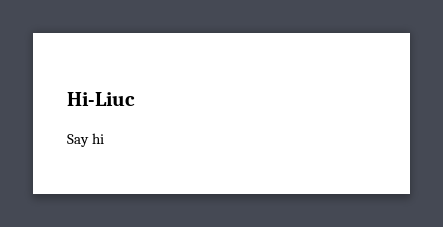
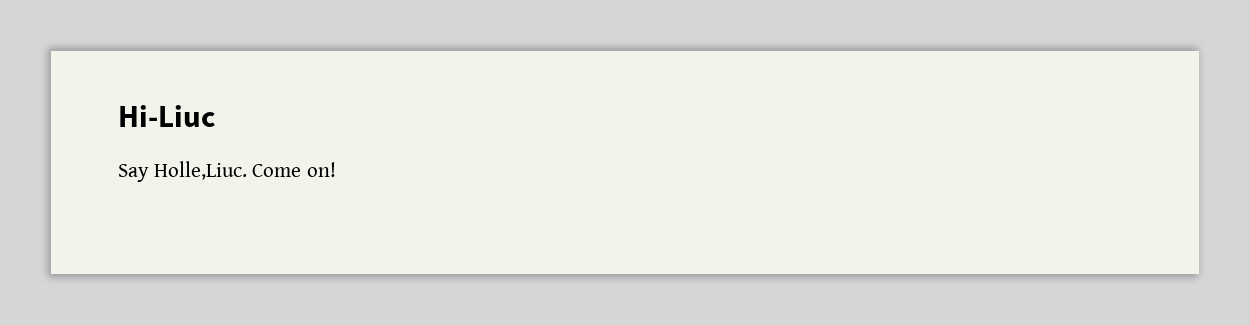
[91,133,104,144] hi -> [153,161,337,180] Holle,Liuc. Come on!

